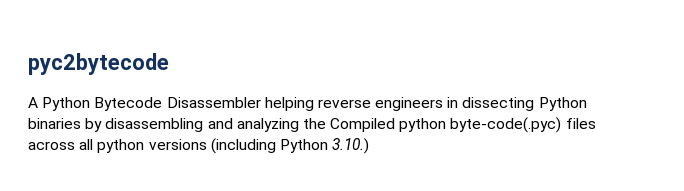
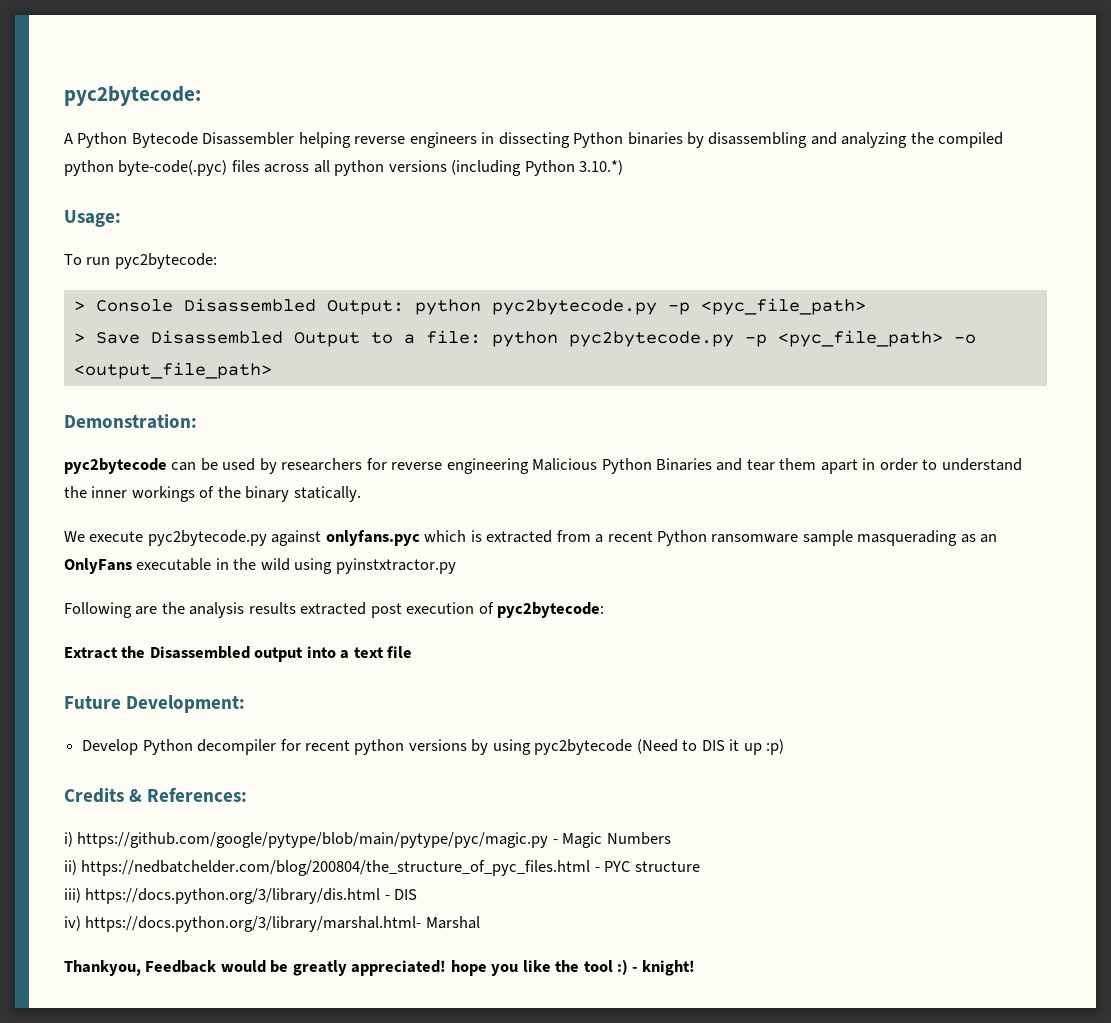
[28,53,169,75] pyc2bytecode -> [64,86,201,106] pyc2bytecode:
[330,118,396,132] Compiled -> [938,132,1004,148] compiled
[332,138,370,154] 3.10.) -> [579,160,624,175] [64,210,121,227] [64,253,217,269] [73,298,866,315] [73,330,976,347] [73,362,272,379] [64,414,197,429] [64,458,1022,474] [64,486,361,502] [64,530,998,546] [64,558,456,574] [64,602,605,618] [64,646,413,662] [64,695,246,713] [82,739,784,755] [64,787,248,803] [64,832,671,848] [64,860,700,876] [64,888,418,904] [64,916,480,932] [64,959,695,976] 3.10.*) // Usage: // To run pyc2bytecode: // > Console Disassembled Output: python pyc2bytecode.py -p <pyc_file_path> // > Save Disassembled Output to a file: python pyc2bytecode.py -p <pyc_file_path> -o <output_file_path> // Demonstration: // pyc2bytecode can be used by researchers for reverse engineering Malicious Python Binaries and tear them apart in order to understand the inner workings of the binary statically. // We execute pyc2bytecode.py against onlyfans.pyc which is extracted from a recent Python ransomware sample masquerading as an OnlyFans executable in the wild using pyinstxtractor.py // Following are the analysis results extracted post execution of pyc2bytecode: // Extract the Disassembled output into a text file // Future Development: // Develop Python decompiler for recent python versions by using pyc2bytecode (Need to DIS it up :p) // Credits & References: // i) https://github.com/google/pytype/blob/main/pytype/pyc/magic.py - Magic Numbers // ii) https://nedbatchelder.com/blog/200804/the_structure_of_pyc_files.html - PYC structure // iii) https://docs.python.org/3/library/dis.html - DIS // iv) https://docs.python.org/3/library/marshal.html- Marshal // Thankyou, Feedback would be greatly appreciated! hope you like the tool :) - knight!

